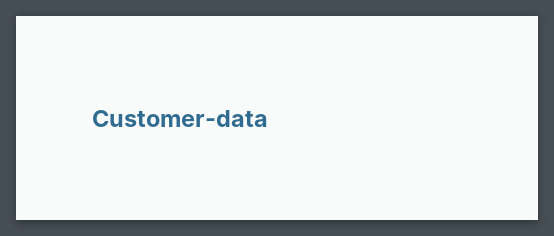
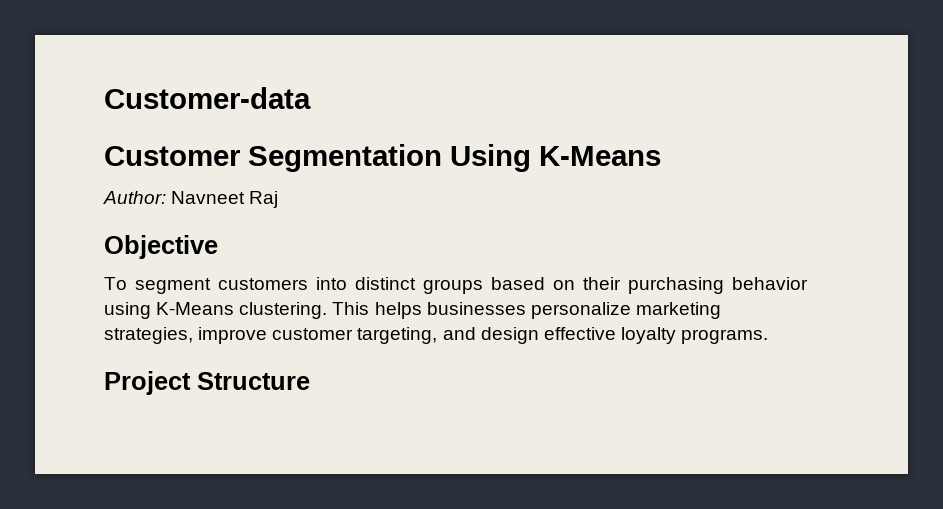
(268, 118) none -> [104,144,661,172] [103,191,279,208] [104,235,218,259] [104,277,808,294] [104,302,721,319] [104,327,769,344] [104,371,310,395] // Customer Segmentation Using K-Means // Author: Navneet Raj // Objective // To segment customers into distinct groups based on their purchasing behavior using K-Means clustering. This helps businesses personalize marketing strategies, improve customer targeting, and design effective loyalty programs. // Project Structure

